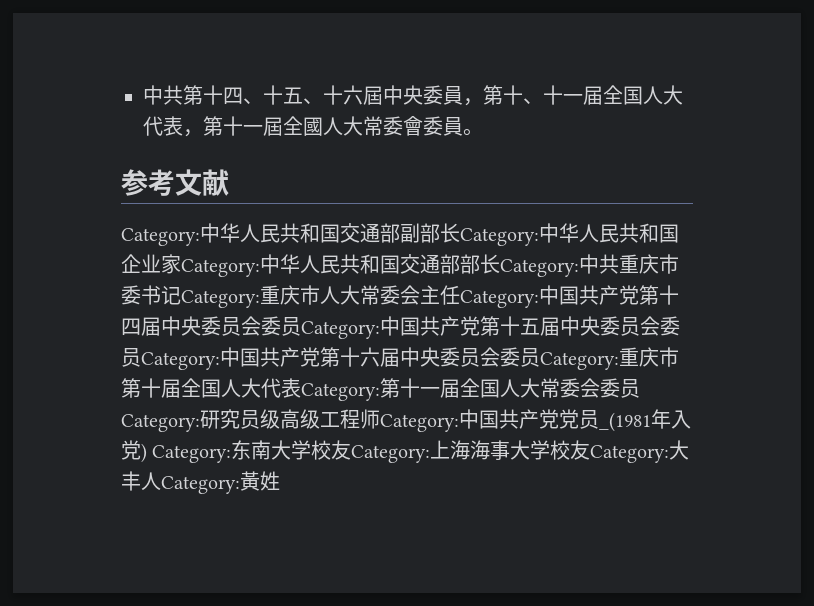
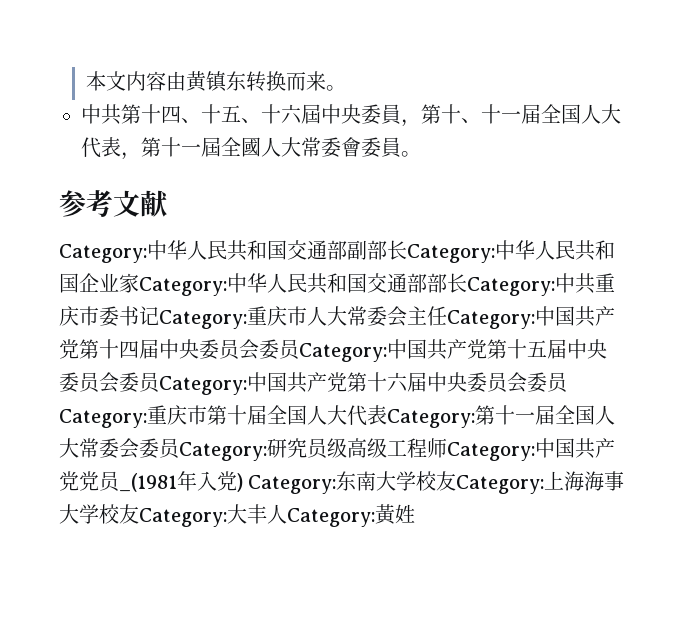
(143, 95) none -> [86,71,347,92] 本文内容由黄镇东转换而来。 //

